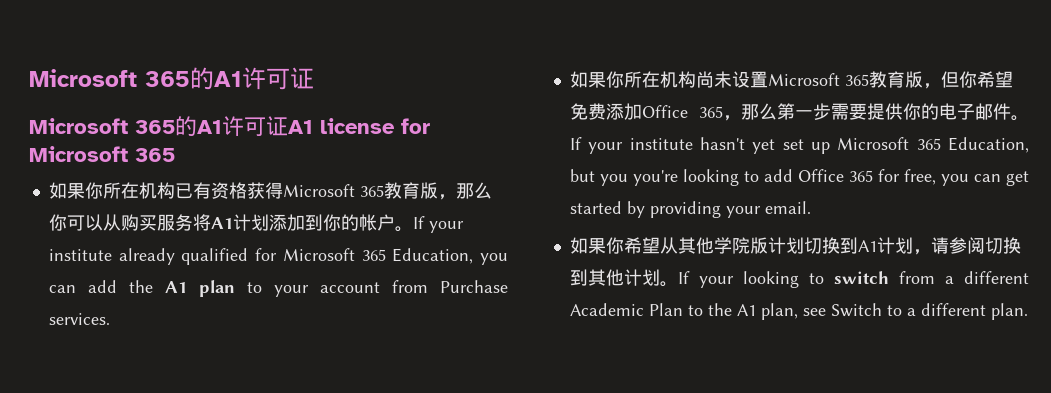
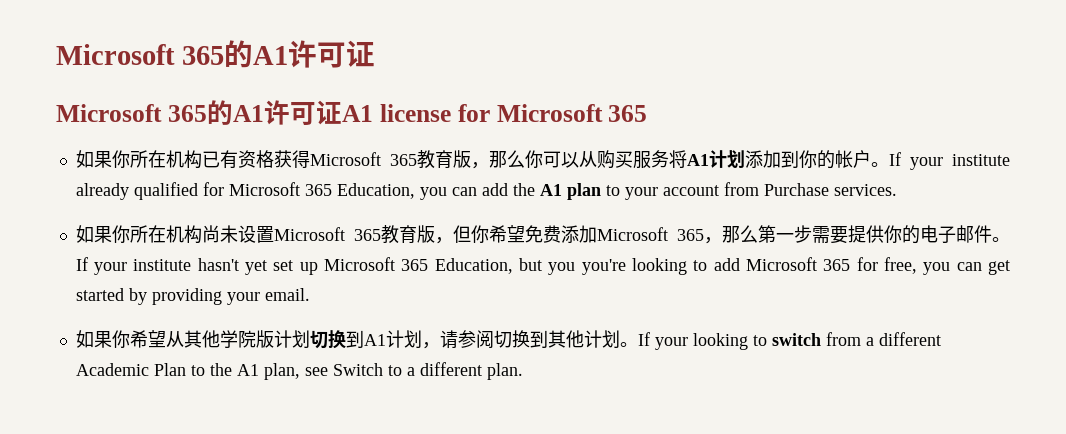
[641,105,688,118] Office -> [596,227,668,241] Microsoft
[797,169,844,182] Office -> [746,257,818,271] Microsoft

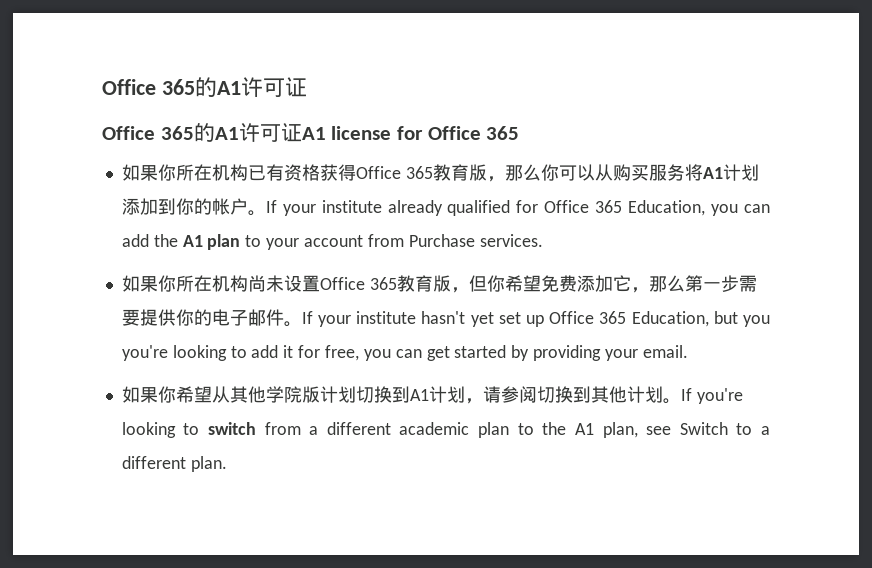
[56,44,175,65] Microsoft -> [102,79,156,95] Office
[56,104,162,122] Microsoft -> [102,126,155,140] Office
[496,104,603,122] Microsoft -> [427,126,481,140] Office
[309,152,381,166] Microsoft -> [355,166,401,179] Office
[228,182,300,196] Microsoft -> [544,200,590,213] Office
[273,227,345,241] Microsoft -> [319,277,365,290] Office
[596,227,705,241] Microsoft 365 -> [612,275,631,292] 它
[324,257,396,271] Microsoft -> [549,311,595,324] Office
[746,257,851,271] Microsoft 365 -> [283,345,294,358] it
[654,337,688,350] your -> [696,388,743,404] you're
[75,363,186,376] Academic Plan -> [399,422,510,438] academic plan

